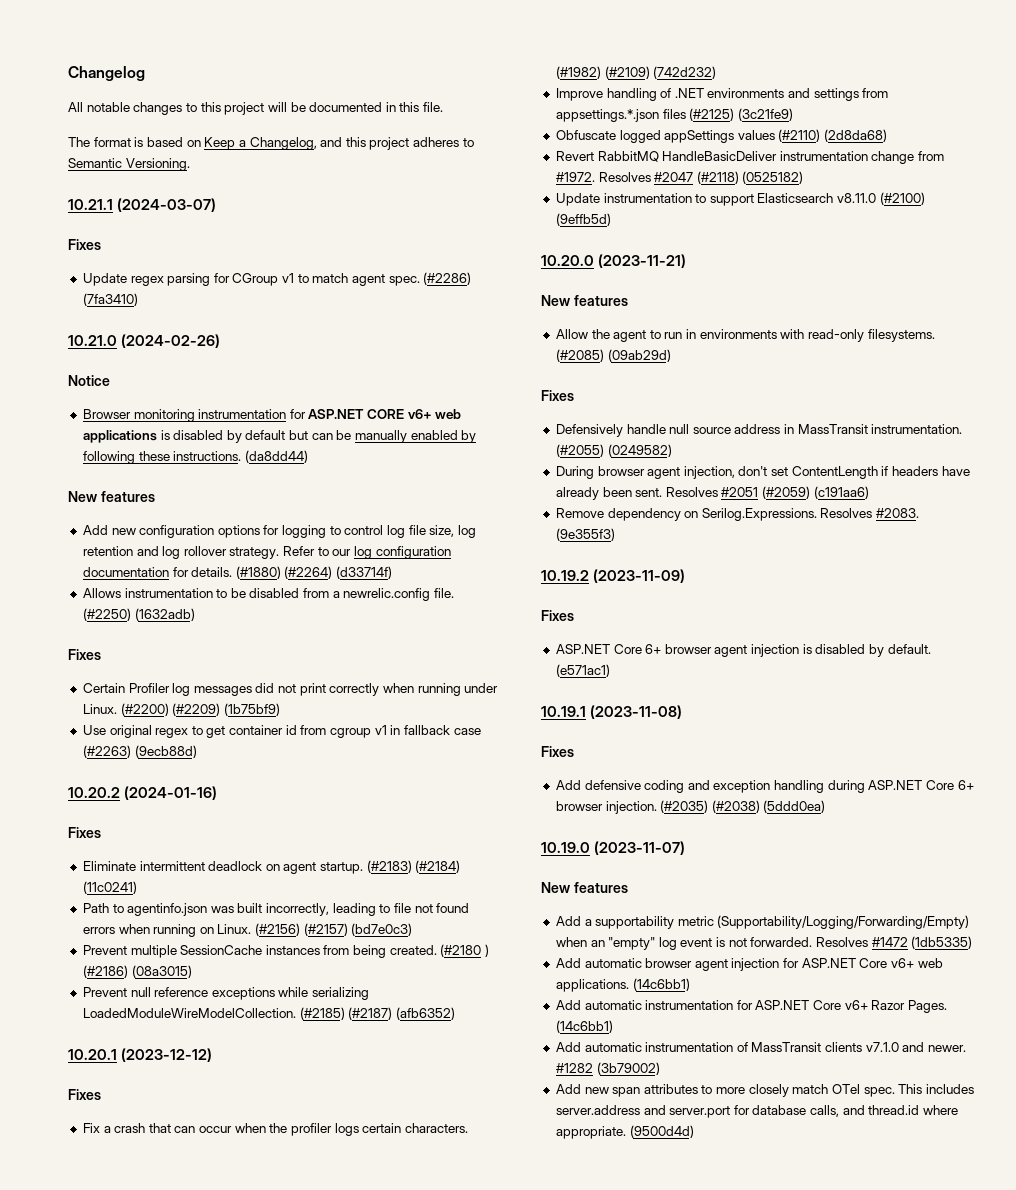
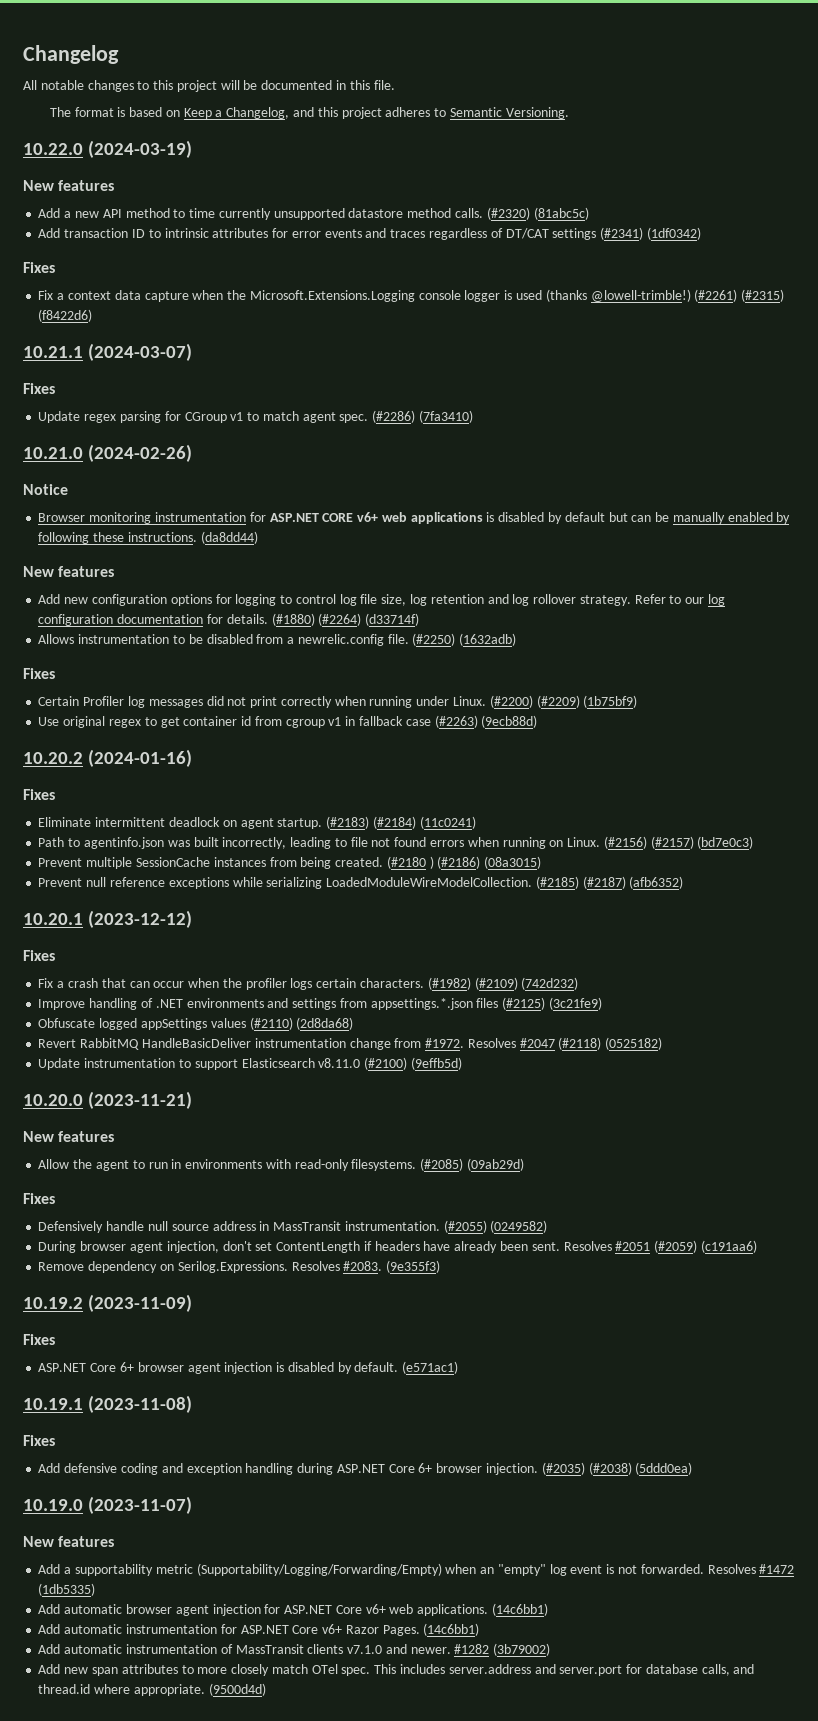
(190, 164) none -> [23,140,193,158] [23,180,115,191] [38,207,589,220] [38,227,701,240] [23,262,55,273] [38,289,785,302] [38,309,93,322] // 10.22.0 (2024-03-19) // New features // Add a new API method to time currently unsupported datastore method calls. (#2320) (81abc5c) // Add transaction ID to intrinsic attributes for error events and traces regardless of DT/CAT settings (#2341) (1df0342) // Fixes // Fix a context data capture when the Microsoft.Extensions.Logging console logger is used (thanks @lowell-trimble!) (#2261) (#2315) (f8422d6)

